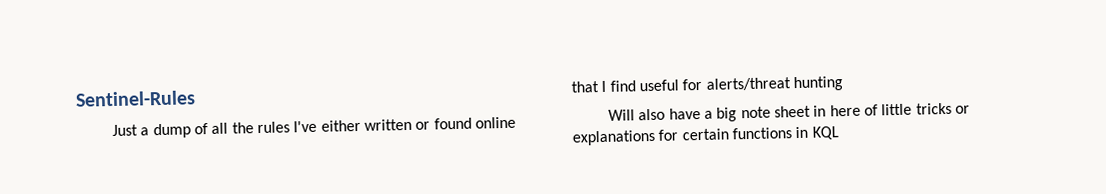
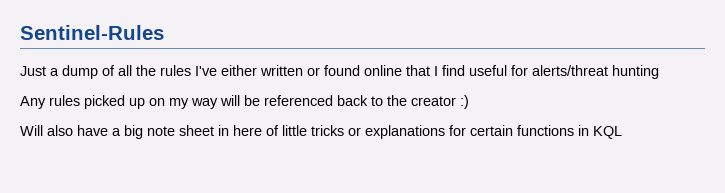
(843, 84) none -> [20,95,469,109] // Any rules picked up on my way will be referenced back to the creator :)

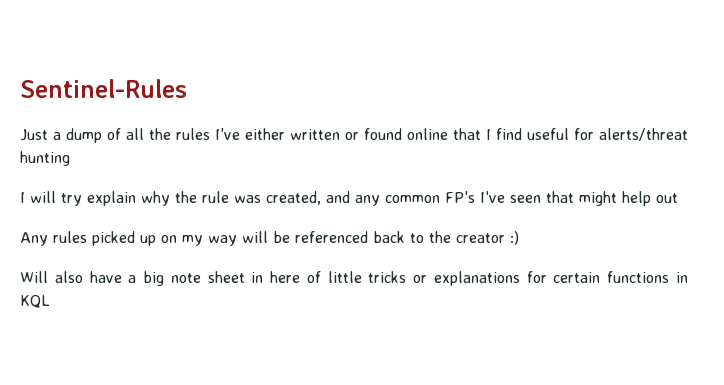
(659, 72) none -> [20,191,678,206] // I will try explain why the rule was created, and any common FP's I've seen that might help out

